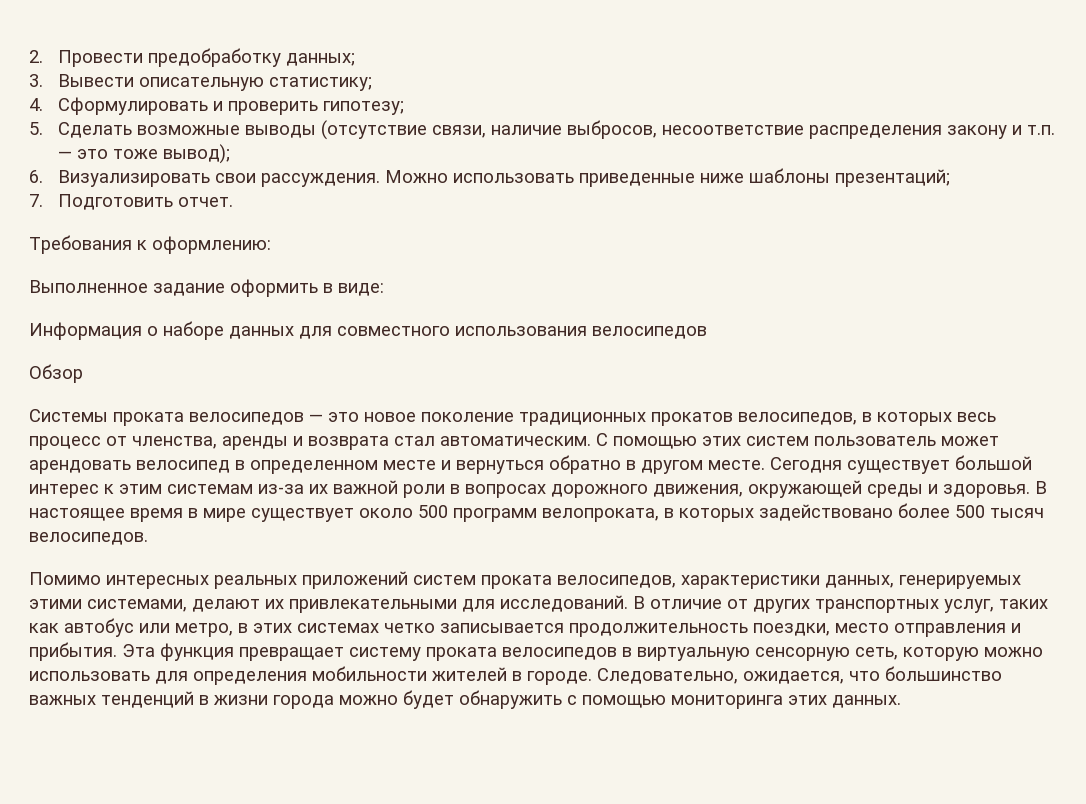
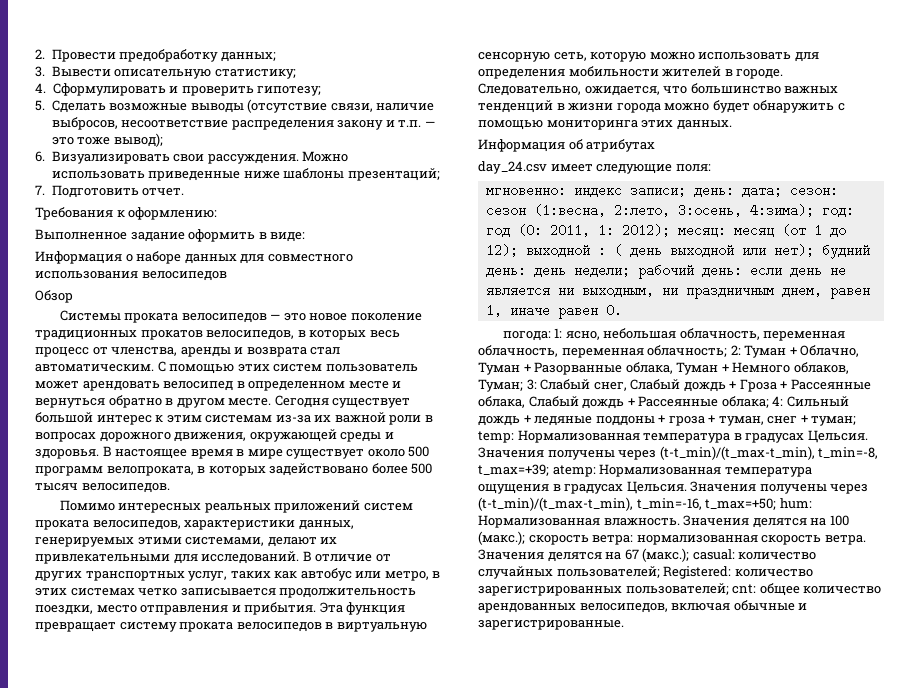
(901, 701) none -> [478,139,656,152] [478,161,711,174] [485,182,838,198] [485,202,854,218] [485,222,846,238] [485,242,870,259] [485,262,846,279] [485,282,870,299] [485,302,622,319] [502,328,846,341] [478,345,860,358] [478,362,849,375] [478,379,871,392] [478,396,849,409] [478,415,857,426] [478,430,868,443] [478,446,879,460] [478,464,812,477] [478,481,869,494] [478,497,812,511] [478,515,849,528] [478,531,866,545] [478,548,817,562] [478,566,813,579] [478,583,882,596] [478,600,808,613] [478,620,624,630] // Информация об атрибутах // day_24.csv имеет следующие поля: // мгновенно: индекс записи; день: дата; сезон: сезон (1:весна, 2:лето, 3:осень, 4:зима); год: год (0: 2011, 1: 2012); месяц: месяц (от 1 до 12); выходной : ( день выходной или нет); будний день: день недели; рабочий день: если день не является ни выходным, ни праздничным днем, равен 1, иначе равен 0. // погода: 1: ясно, небольшая облачность, переменная облачность, переменная облачность; 2: Туман + Облачно, Туман + Разорванные облака, Туман + Немного облаков, Туман; 3: Слабый снег, Слабый дождь + Гроза + Рассеянные облака, Слабый дождь + Рассеянные облака; 4: Сильный дождь + ледяные поддоны + гроза + туман, снег + туман; temp: Нормализованная температура в градусах Цельсия. Значения получены через (t-t_min)/(t_max-t_min), t_min=-8, t_max=+39; atemp: Нормализованная температура ощущения в градусах Цельсия. Значения получены через (t-t_min)/(t_max-t_min), t_min=-16, t_max=+50; hum: Нормализованная влажность. Значения делятся на 100 (макс.); скорость ветра: нормализованная скорость ветра. Значения делятся на 67 (макс.); casual: количество случайных пользователей; Registered: количество зарегистрированных пользователей; cnt: общее количество арендованных велосипедов, включая обычные и зарегистрированные.

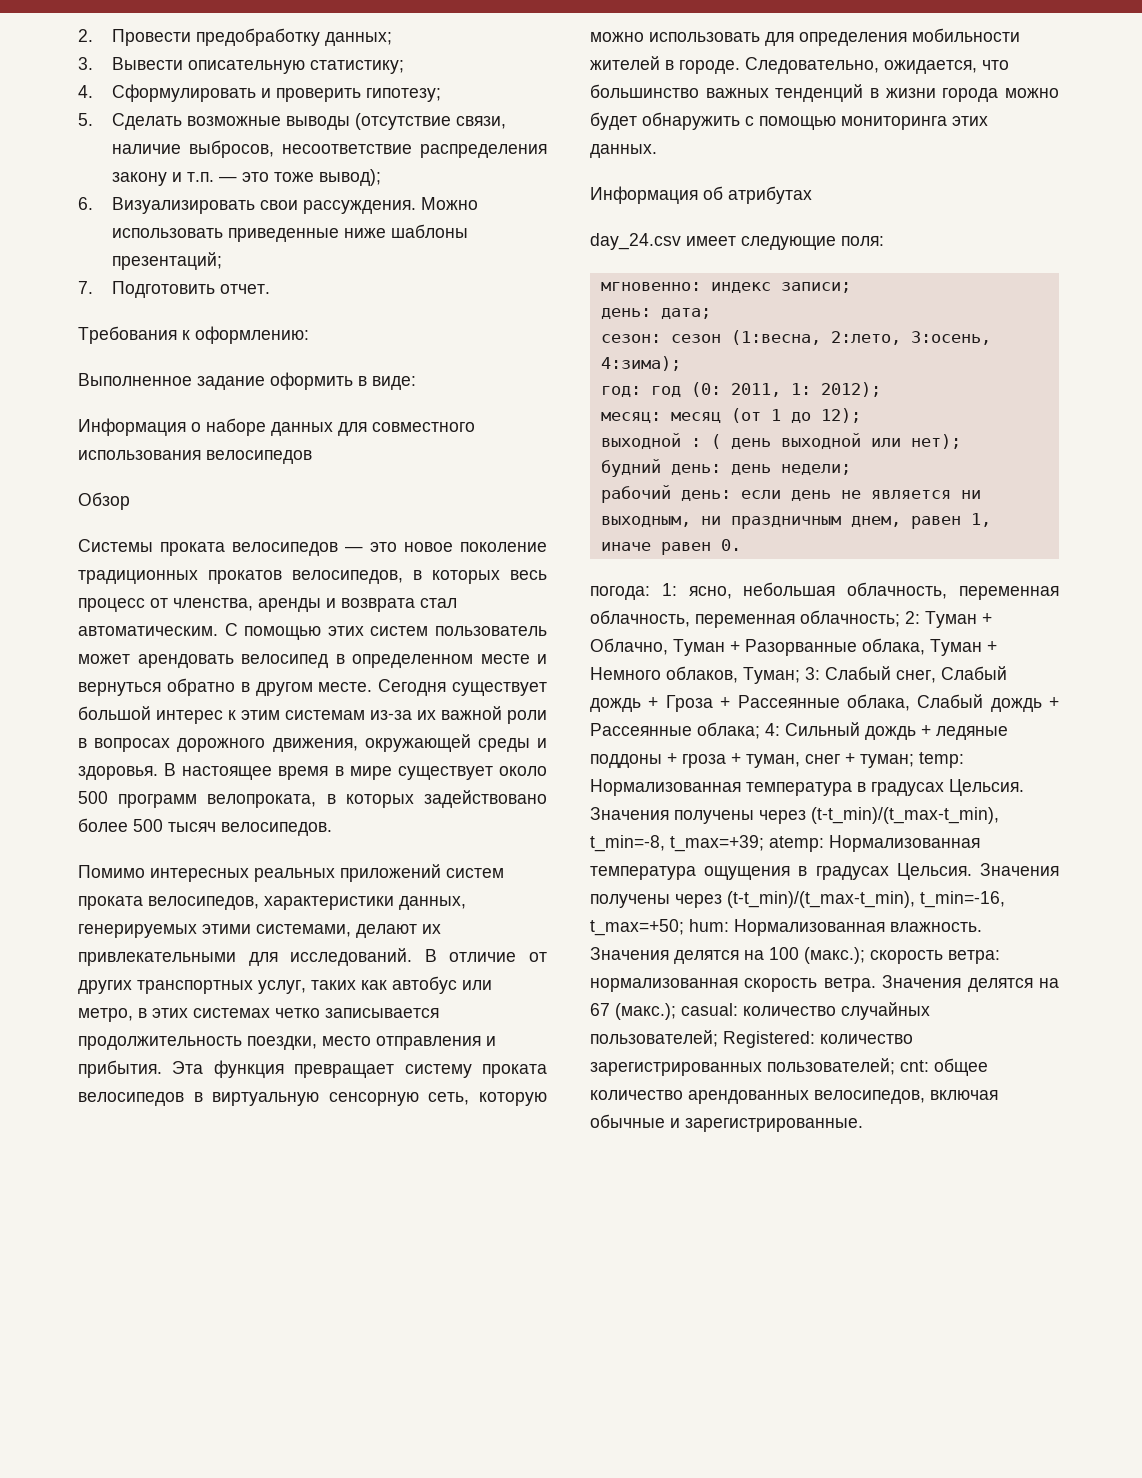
(686, 190) none -> (851, 287) //
(782, 190) none -> (711, 313) //
(814, 210) none -> (681, 363) //
(670, 230) none -> (881, 389) //
(518, 250) none -> (861, 415) //
(814, 250) none -> (961, 441) //
(630, 270) none -> (851, 469) //

